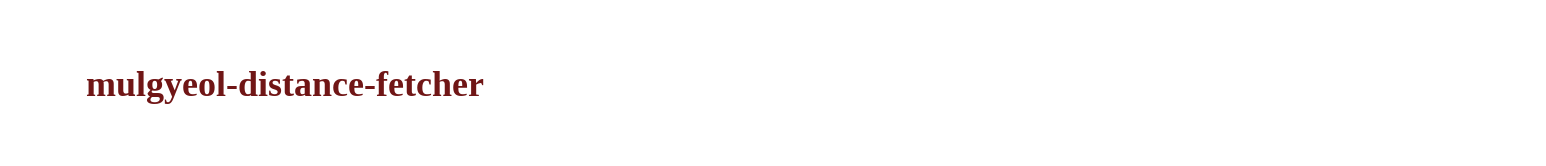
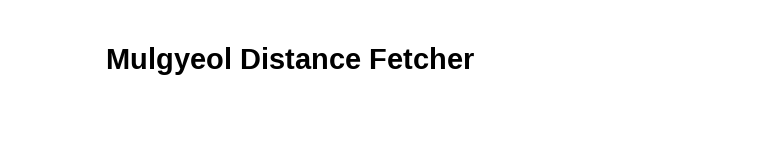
[86,71,484,104] mulgyeol-distance-fetcher -> [106,47,474,75] Mulgyeol Distance Fetcher

